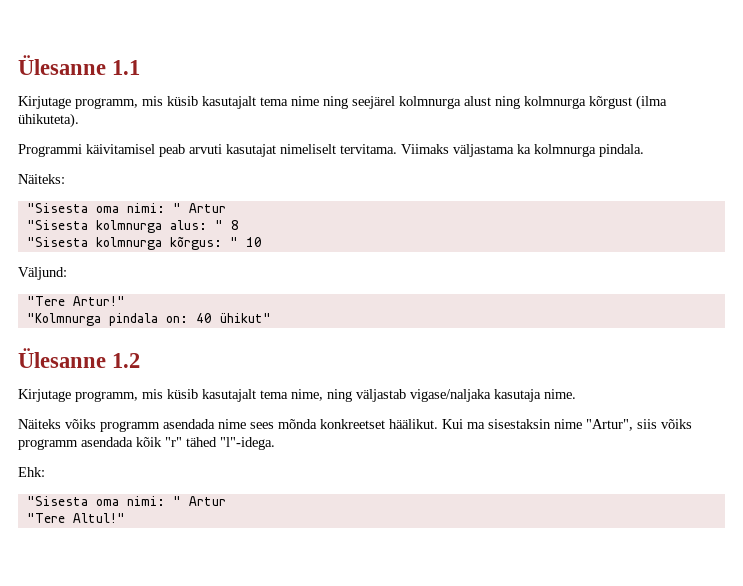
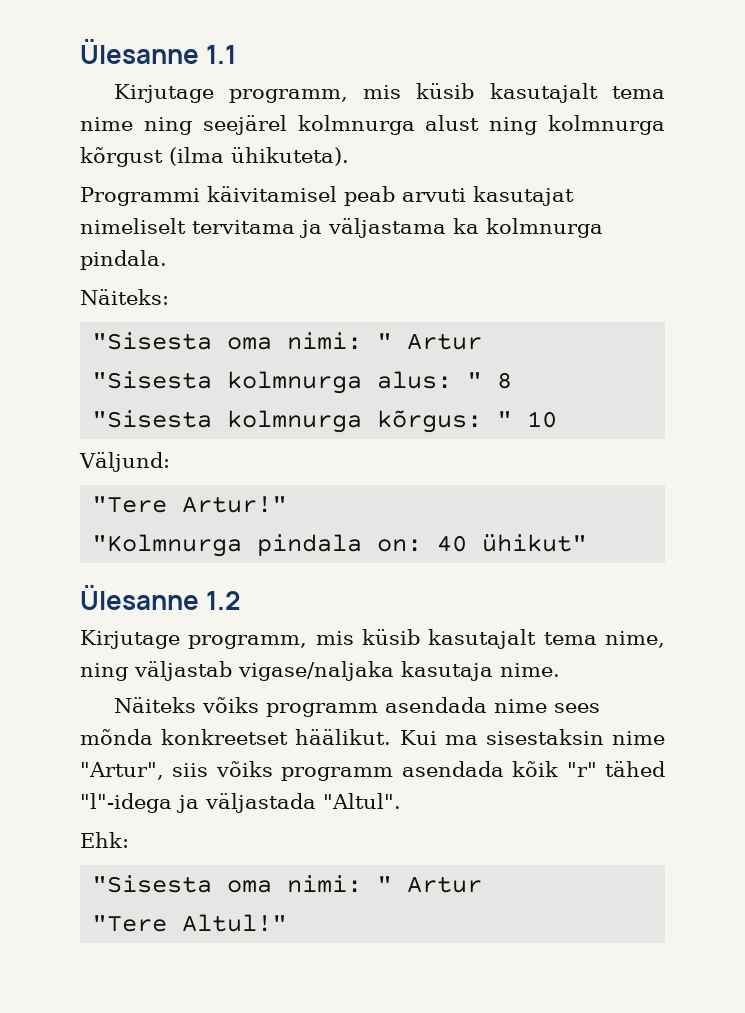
[340,144,449,154] tervitama. Viimaks -> [192,220,322,238] tervitama ja
[220,437,275,450] "l"-idega. -> [80,793,401,813] "l"-idega ja väljastada "Altul".

